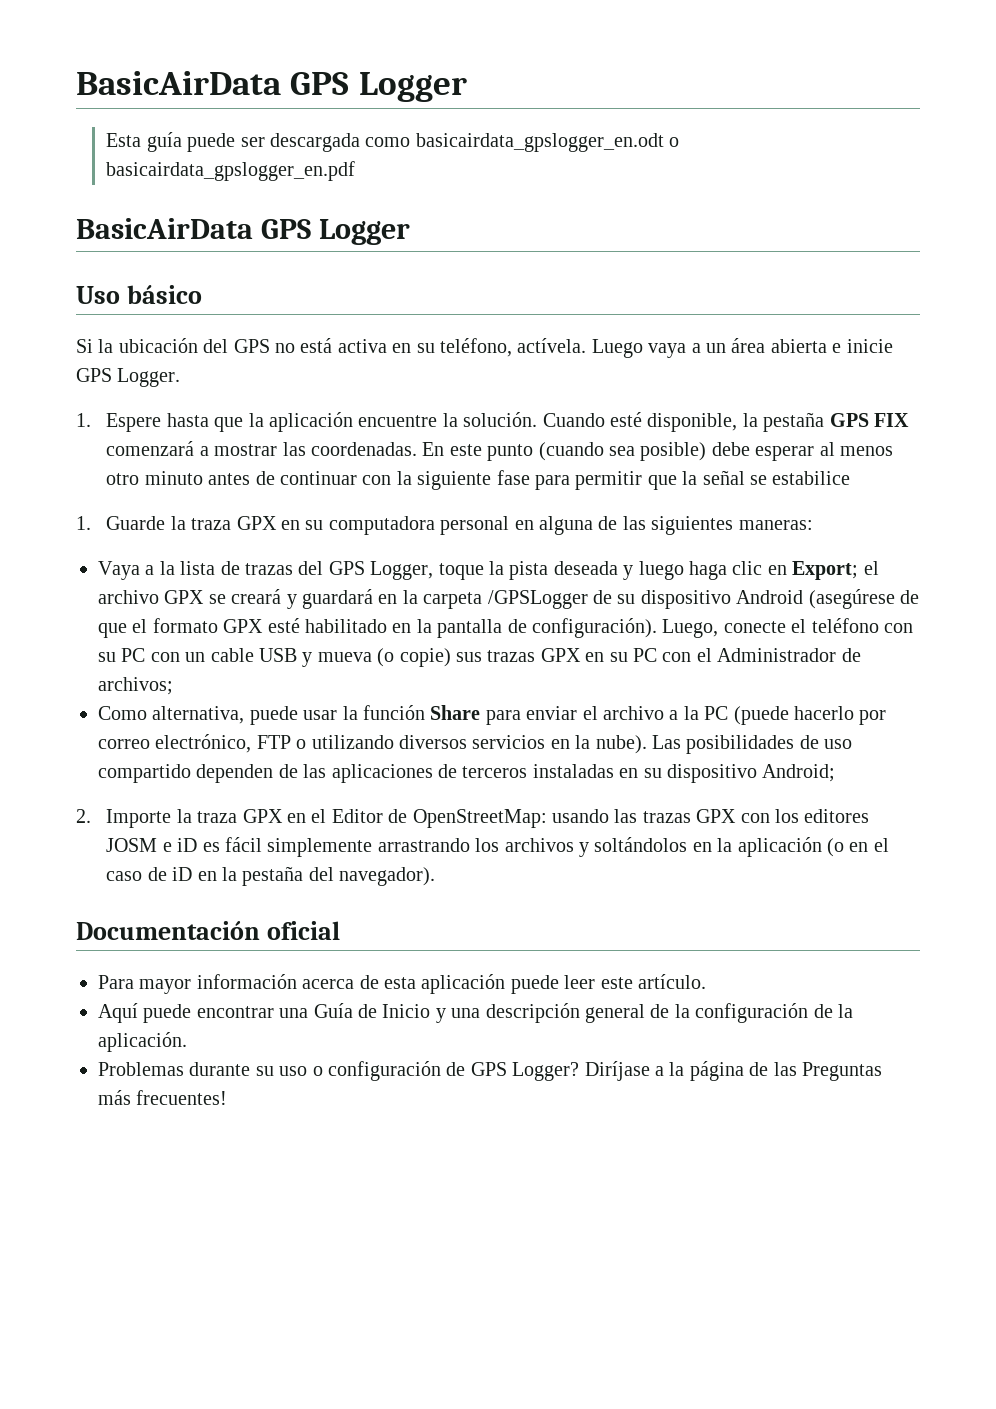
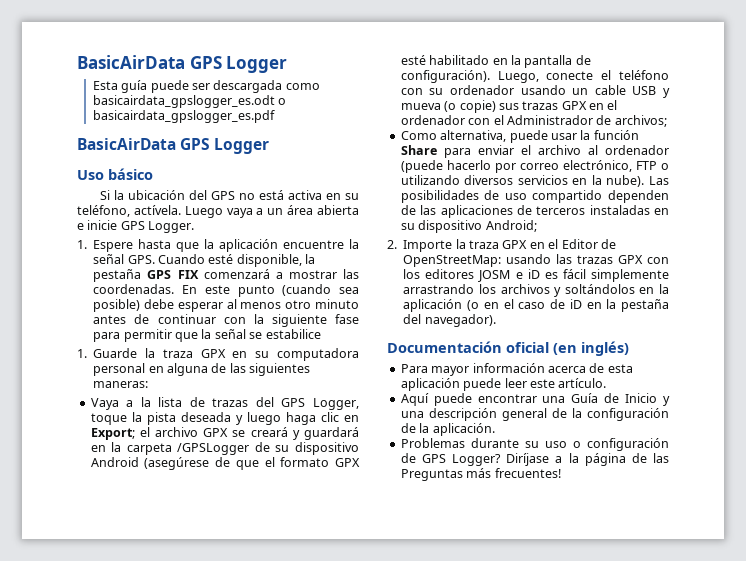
[415,133,680,152] [106,161,356,181] basicairdata_gpslogger_en.odt o basicairdata_gpslogger_en.pdf -> [92,95,287,108] [92,110,275,123] basicairdata_gpslogger_es.odt o basicairdata_gpslogger_es.pdf
[463,412,538,427] solución. -> [93,254,155,264] señal GPS.
[121,648,180,662] PC con -> [449,85,566,95] ordenador usando
[609,648,657,662] su PC -> [607,100,618,110] [400,115,465,125] el ordenador
[669,706,729,720] a la PC -> [587,145,669,155] al ordenador
(340, 930) none -> [553,341,629,356] (en inglés)

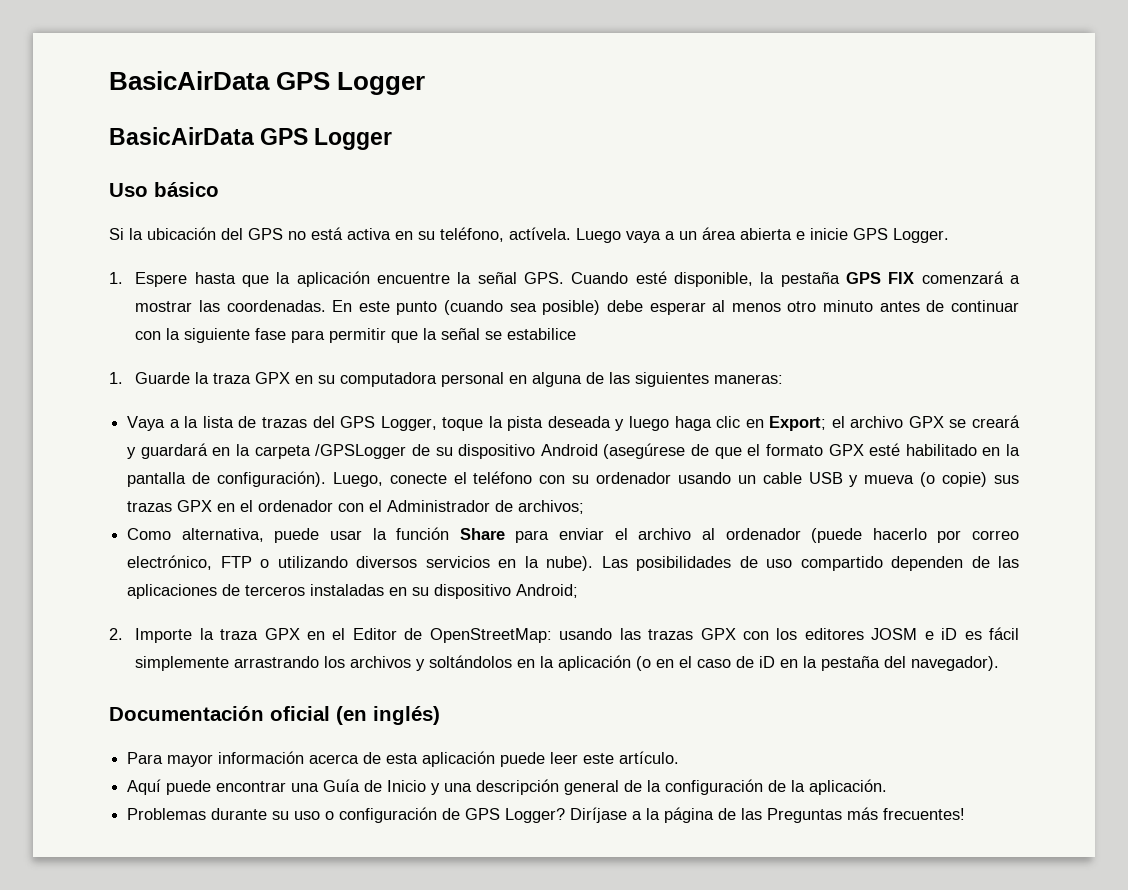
[77,55,288,73] [92,80,320,93] [92,95,287,108] [92,110,275,123] BasicAirData GPS Logger // Esta guía puede ser descargada como basicairdata_gpslogger_es.odt o basicairdata_gpslogger_es.pdf -> [109,71,426,95] BasicAirData GPS Logger

